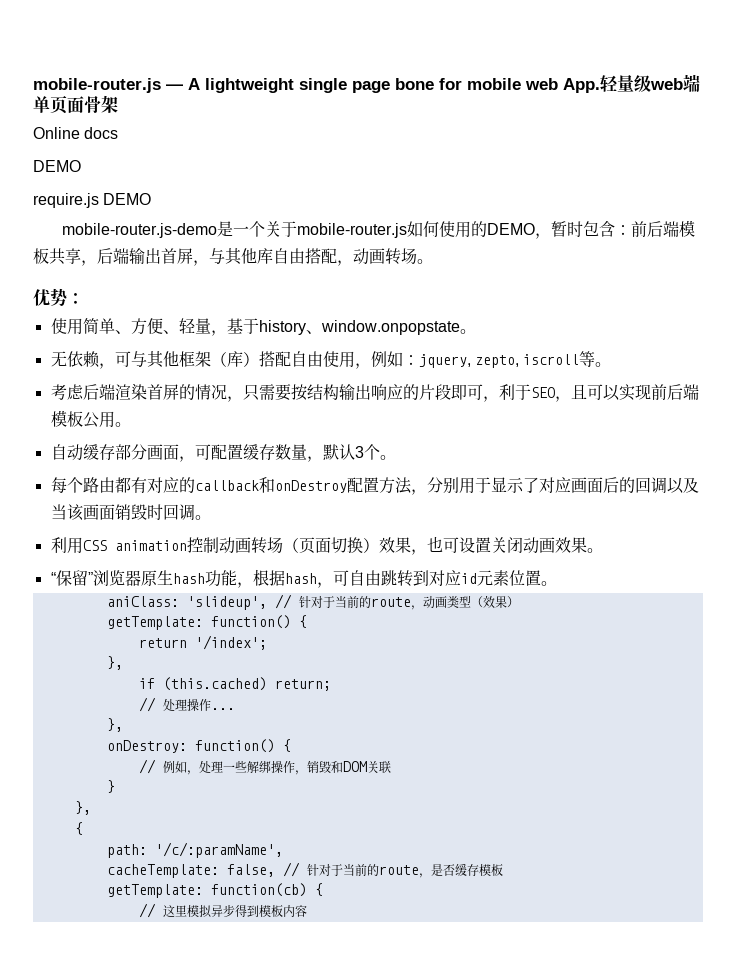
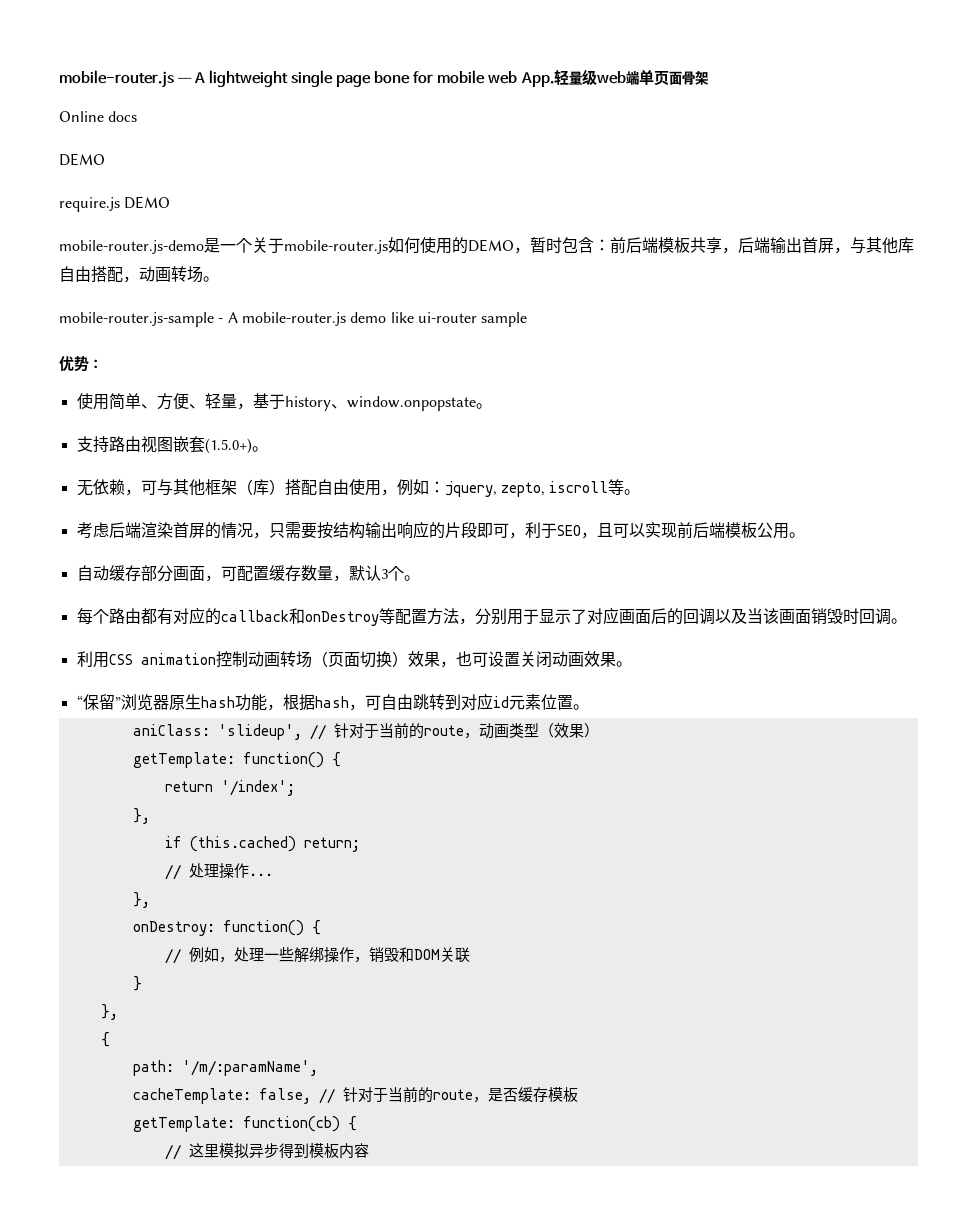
(433, 261) none -> [59,312,528,327] // mobile-router.js-sample - A mobile-router.js demo like ui-router sample
(476, 331) none -> [76,436,268,454] // 支持路由视图嵌套(1.5.0+)。
(347, 486) none -> [378,608,395,624] 等
[154,842,283,858] '/c/:paramName', -> [181,1060,318,1076] '/m/:paramName',

